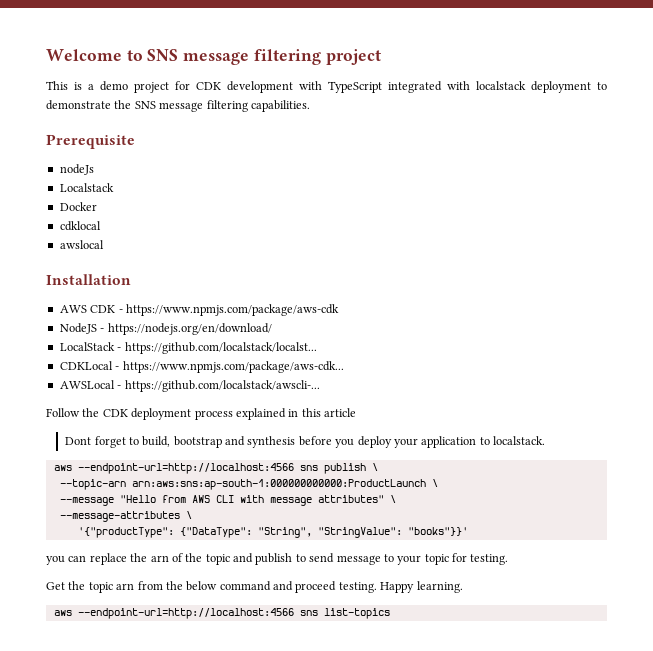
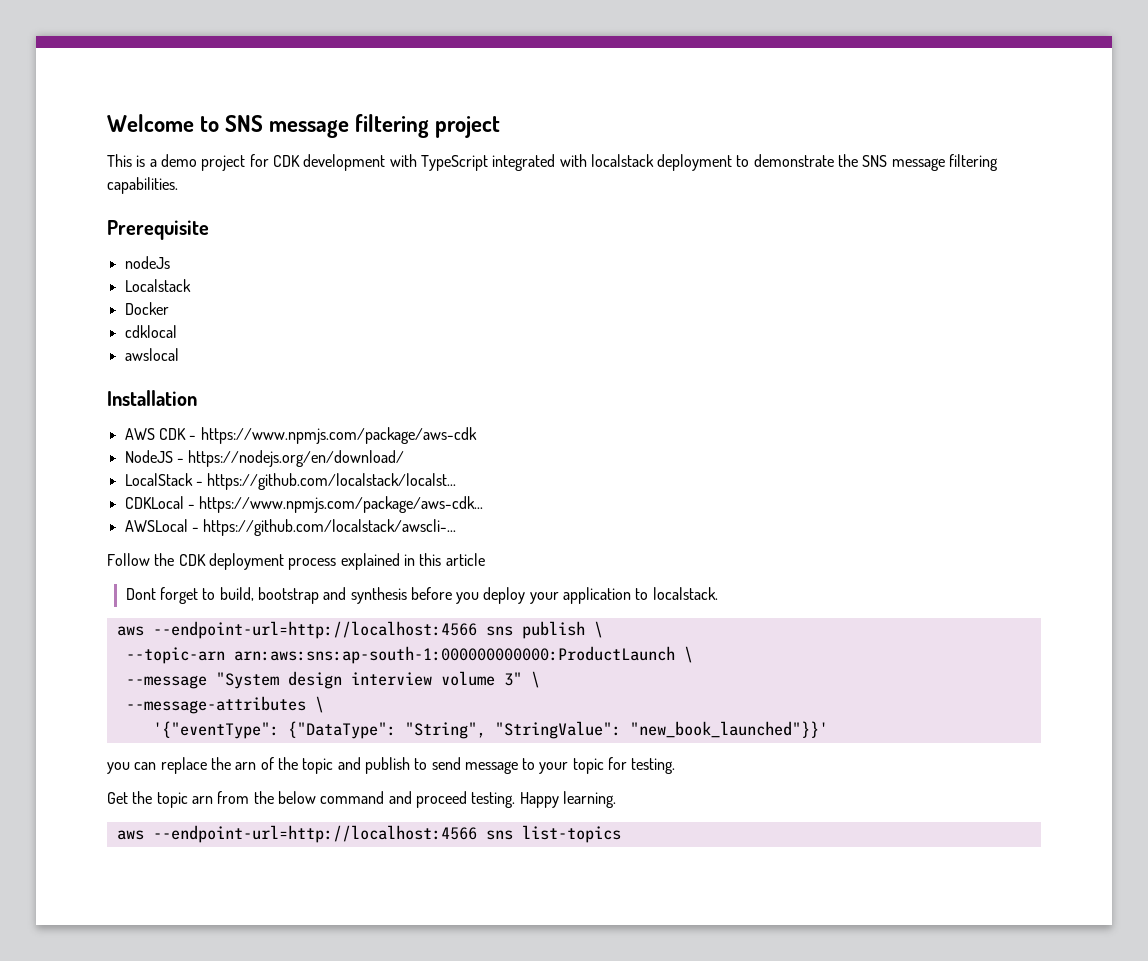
[119,495,384,506] "Hello from AWS CLI with message attributes" -> [215,671,522,689] "System design interview volume 3"
[77,527,174,538] '{"productType": -> [152,721,279,739] '{"eventType":
[407,527,468,536] "books"}}' -> [629,721,828,738] "new_book_launched"}}'

